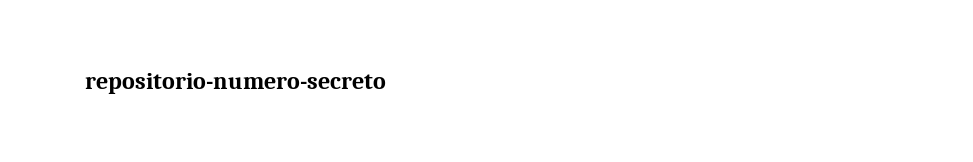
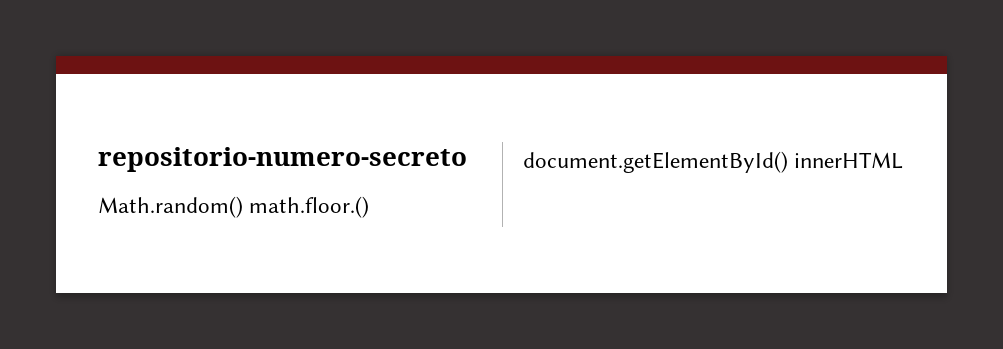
(386, 83) none -> [98,196,370,218] [523,151,904,173] // Math.random() math.floor.() document.getElementById() innerHTML

